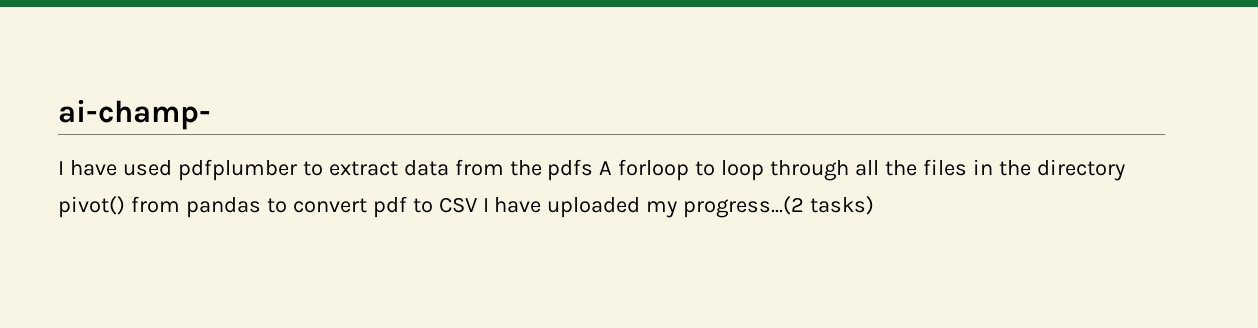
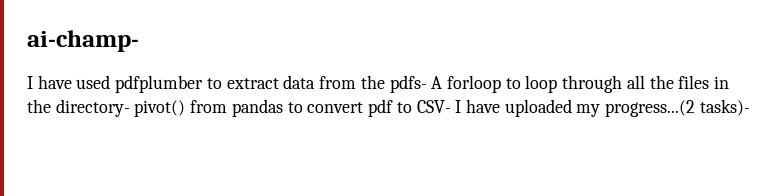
[547,159,594,181] pdfs -> [389,75,427,93] pdfs-
[1036,159,1125,181] directory -> [55,99,130,117] directory-
[438,197,477,213] CSV -> [416,100,451,113] CSV-
[810,196,875,215] tasks) -> [699,99,750,116] tasks)-

